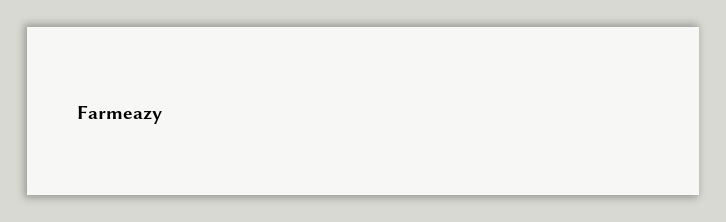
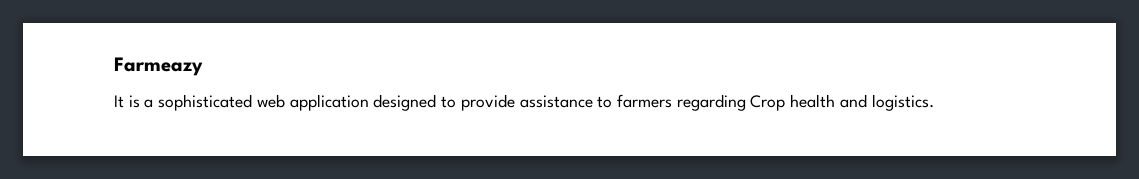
(162, 114) none -> [114,94,934,111] // It is a sophisticated web application designed to provide assistance to farmers regarding Crop health and logistics.

